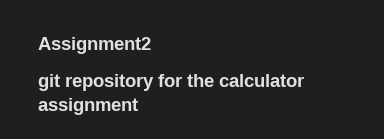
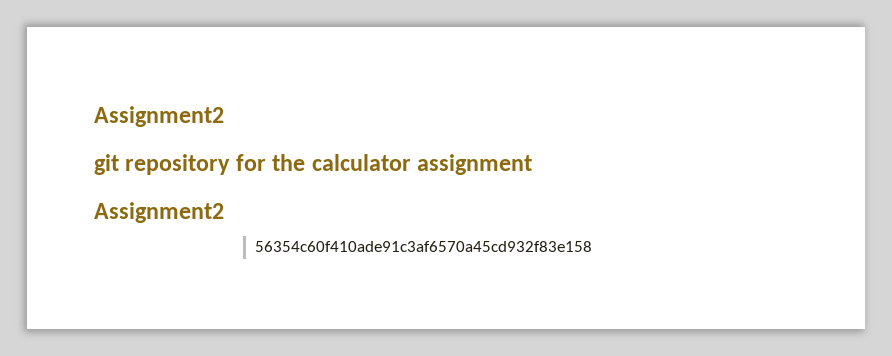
(138, 106) none -> [94,202,224,223] [255,241,593,252] // Assignment2 // 56354c60f410ade91c3af6570a45cd932f83e158

